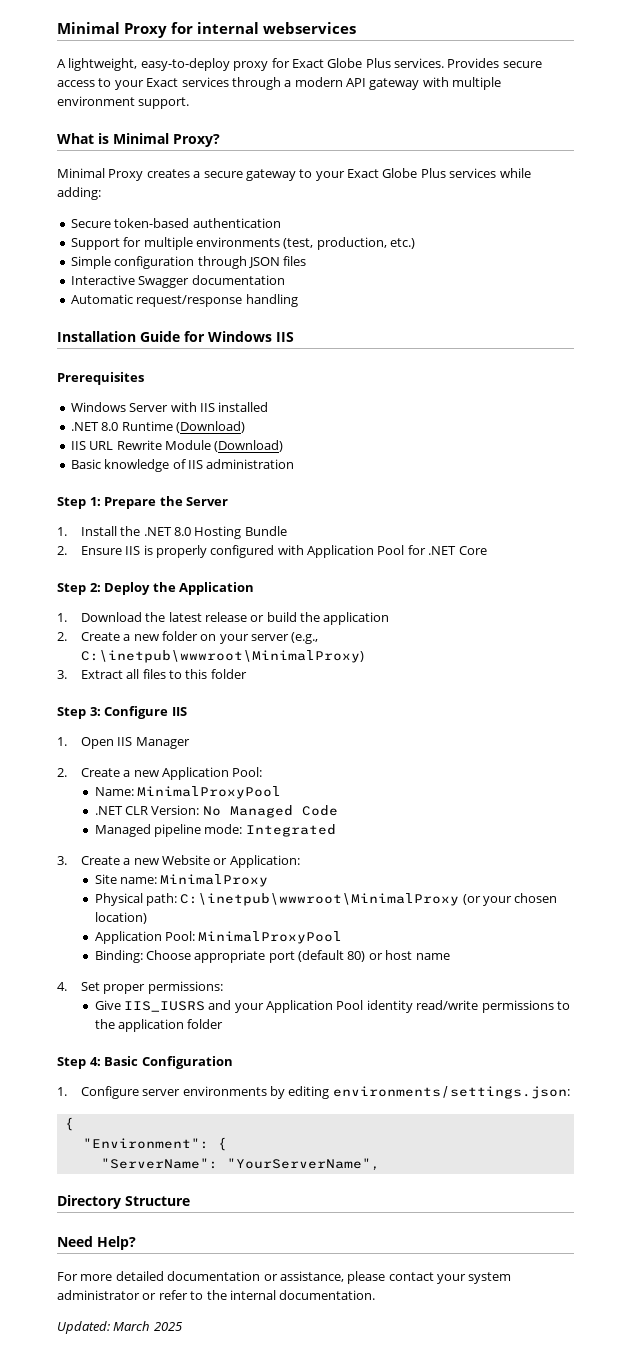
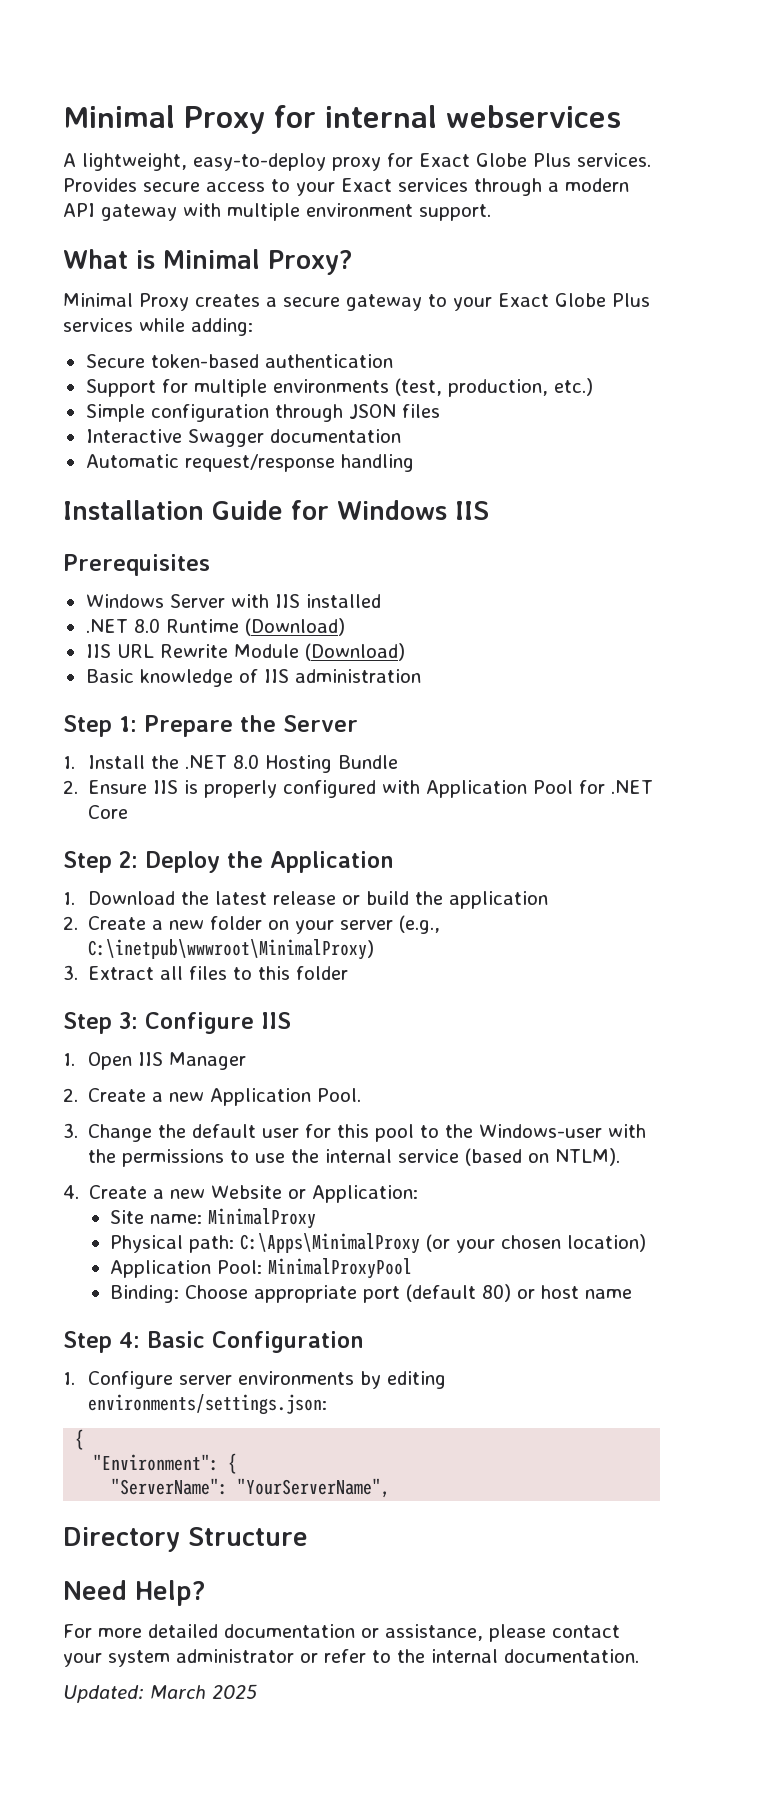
[232,767,263,777] [94,786,281,799] [94,805,338,818] [94,824,336,837] [57,856,67,865] Pool: // Name: MinimalProxyPool // .NET CLR Version: No Managed Code // Managed pipeline mode: Integrated // 3. -> [317,1088,362,1102] [63,1123,647,1142] [88,1148,621,1167] [63,1185,79,1199] Pool. // 3. Change the default user for this pool to the Windows-user with the permissions to use the internal service (based on NTLM). // 4.
[180,893,460,906] C:\inetpub\wwwroot\MinimalProxy -> [240,1233,421,1254] C:\Apps\MinimalProxy
[57,981,223,994] [94,1000,570,1013] [94,1019,224,1032] // 4. Set proper permissions: // Give IIS_IUSRS and your Application Pool identity read/write permissions to the application folder -> (633, 1294) none

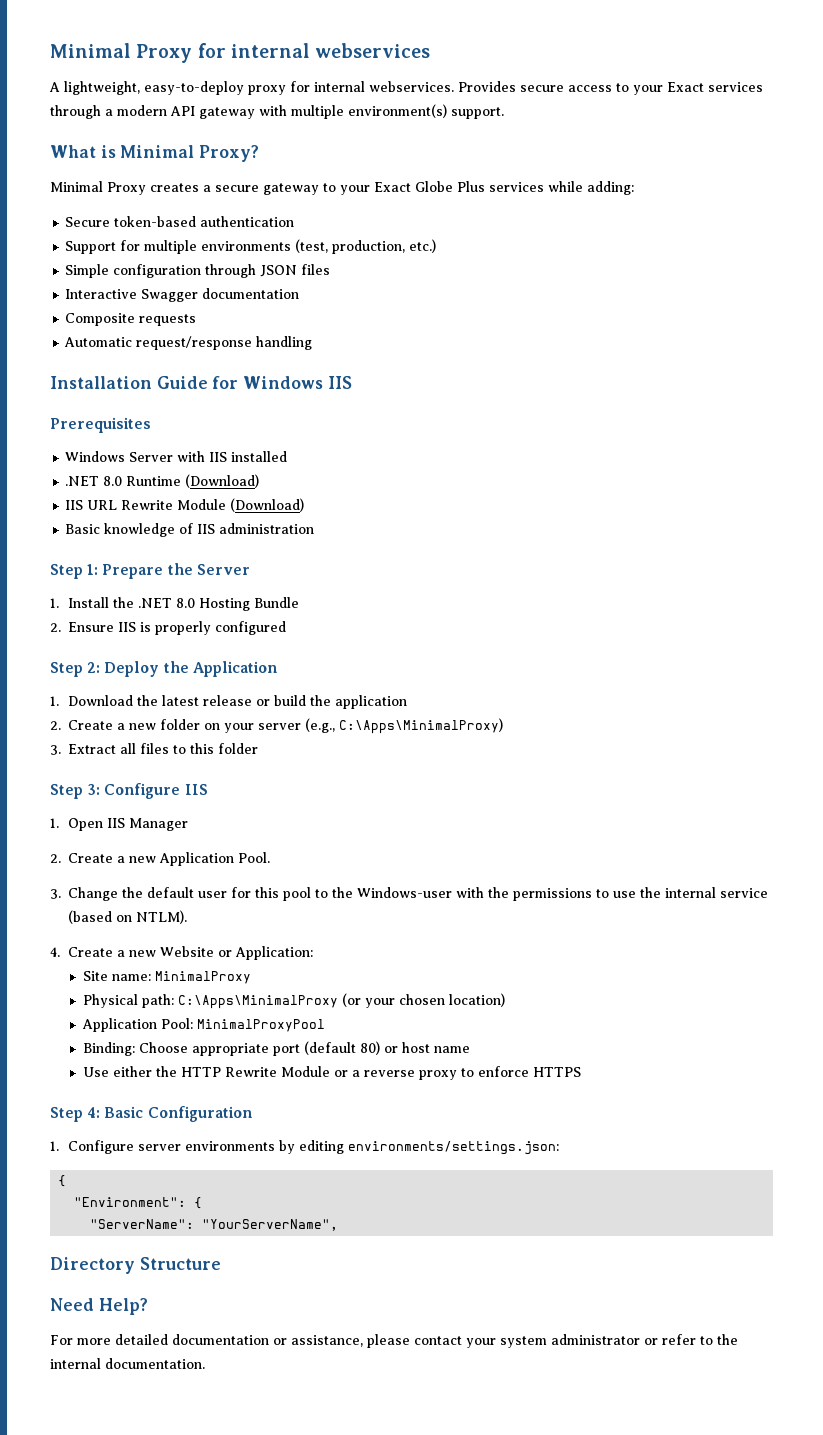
[419,153,651,167] Exact Globe Plus services. -> [314,81,454,92] internal webservices.
[306,203,413,217] environment -> [348,104,447,118] environment(s)
(401, 436) none -> [65,313,197,326] // Composite requests
[382,780,654,798] [88,805,129,819] with Application Pool for .NET Core -> (286, 628) none
[88,939,375,960] C:\inetpub\wwwroot\MinimalProxy) -> [339,718,503,734] C:\Apps\MinimalProxy)
(633, 1294) none -> [82,1066,581,1080] // Use either the HTTP Rewrite Module or a reverse proxy to enforce HTTPS
[63,1684,257,1703] // Updated: March 2025 -> (205, 1363) none

